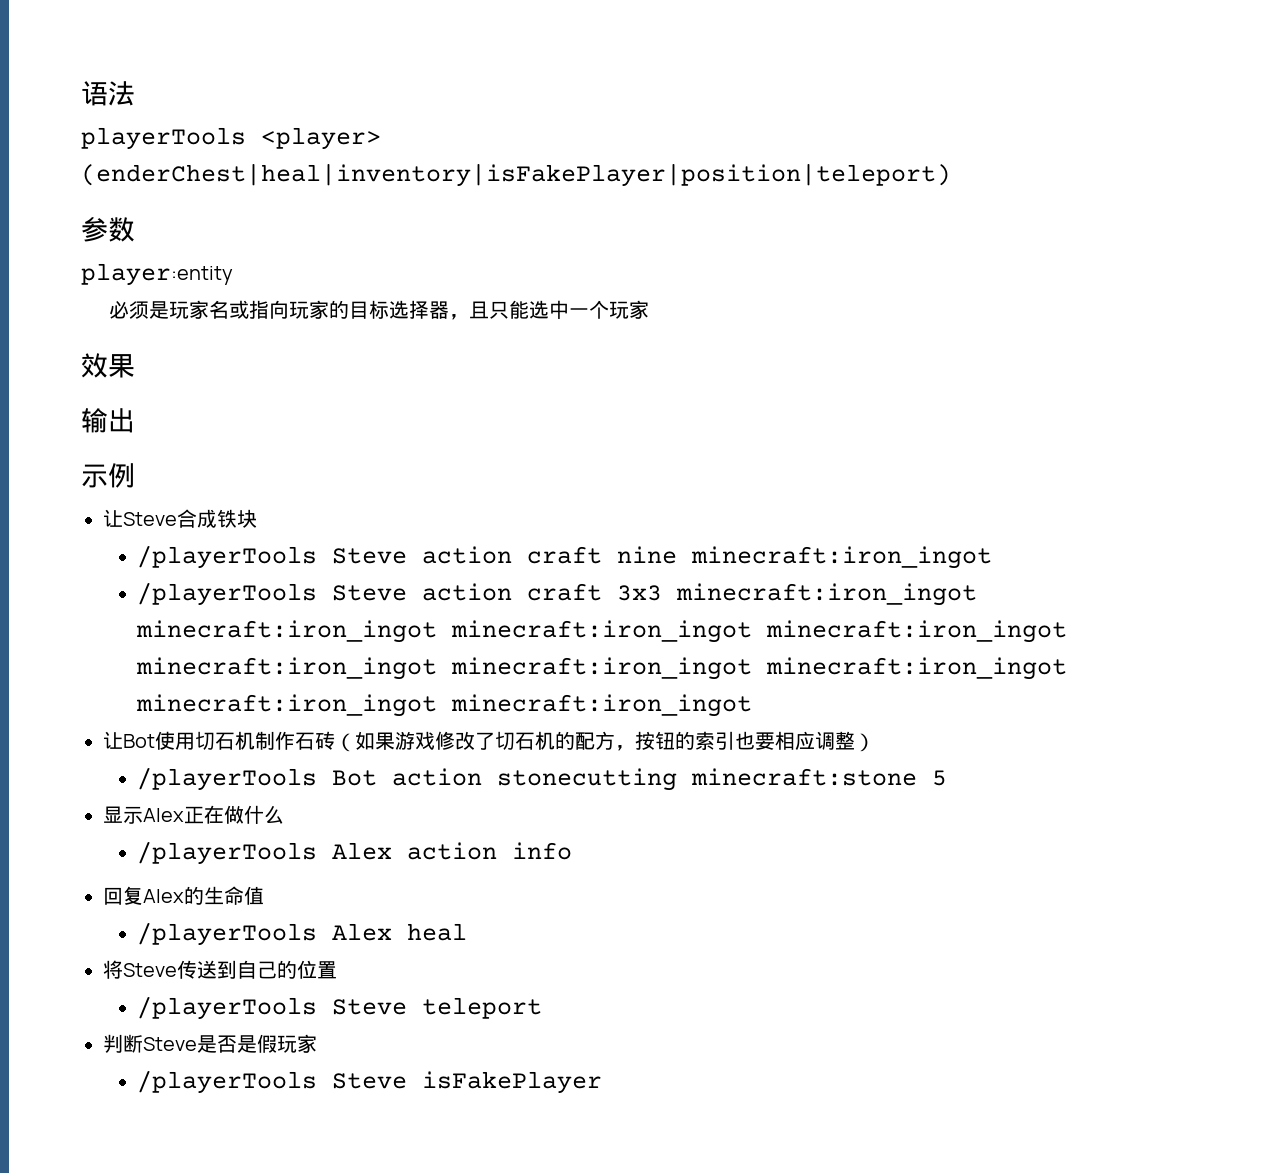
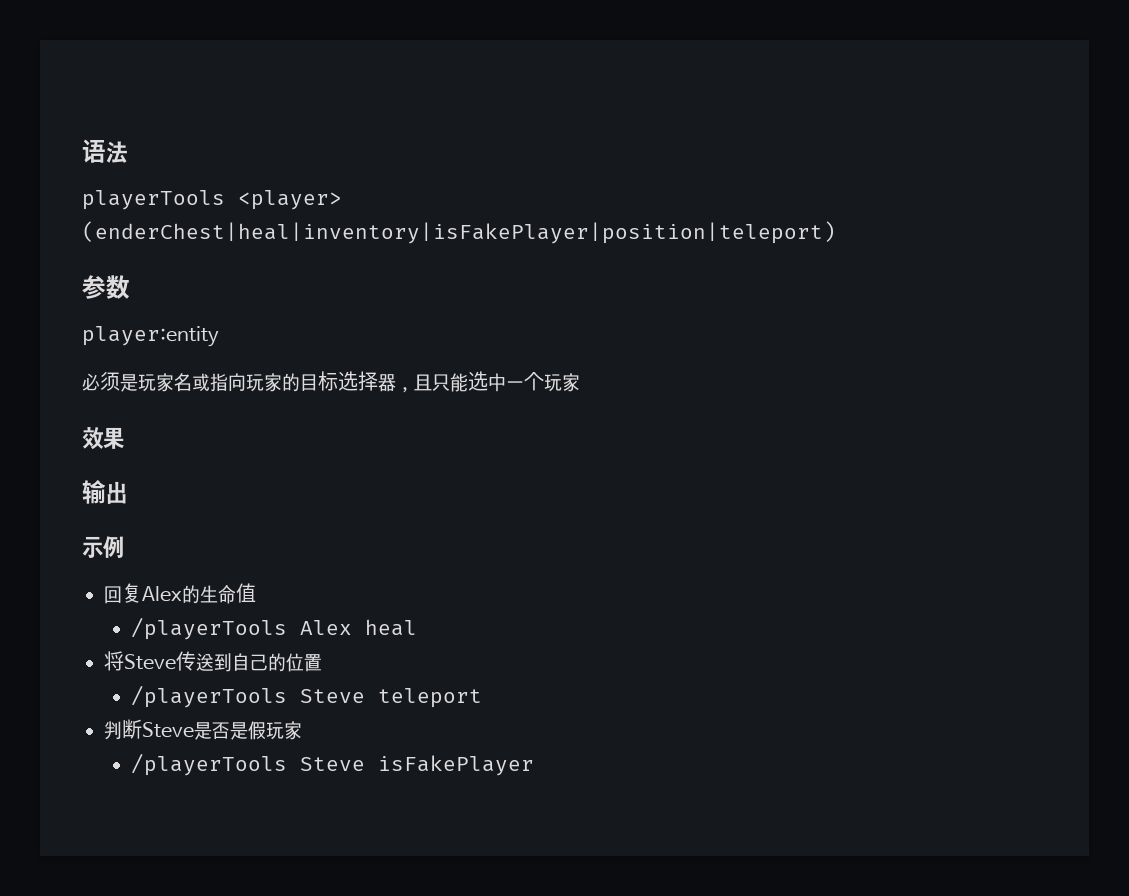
[103,509,257,528] [136,545,992,569] [136,582,977,606] [135,620,1067,643] [135,657,1067,680] [135,694,752,717] [103,731,875,752] [136,767,947,791] [103,805,284,824] [136,841,572,865] // 让Steve合成铁块 // /playerTools Steve action craft nine minecraft:iron_ingot // /playerTools Steve action craft 3x3 minecraft:iron_ingot minecraft:iron_ingot minecraft:iron_ingot minecraft:iron_ingot minecraft:iron_ingot minecraft:iron_ingot minecraft:iron_ingot minecraft:iron_ingot minecraft:iron_ingot // 让Bot使用切石机制作石砖（如果游戏修改了切石机的配方，按钮的索引也要相应调整） // /playerTools Bot action stonecutting minecraft:stone 5 // 显示Alex正在做什么 // /playerTools Alex action info -> (124, 547) none

